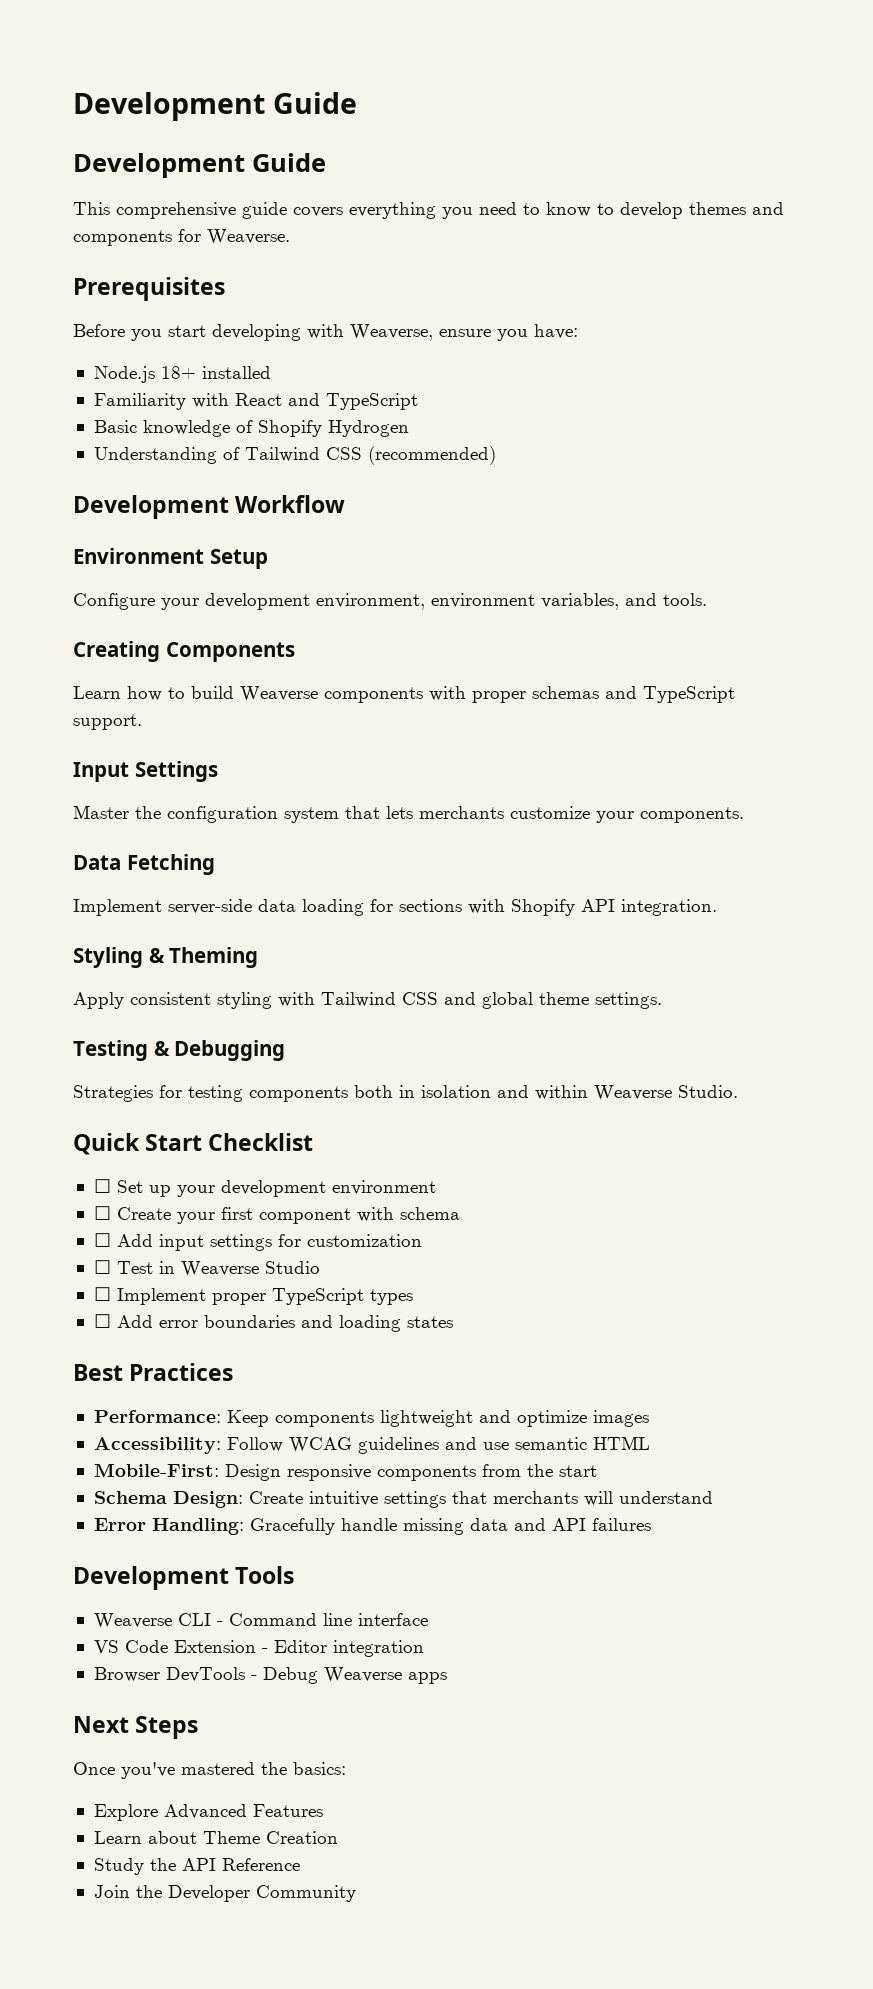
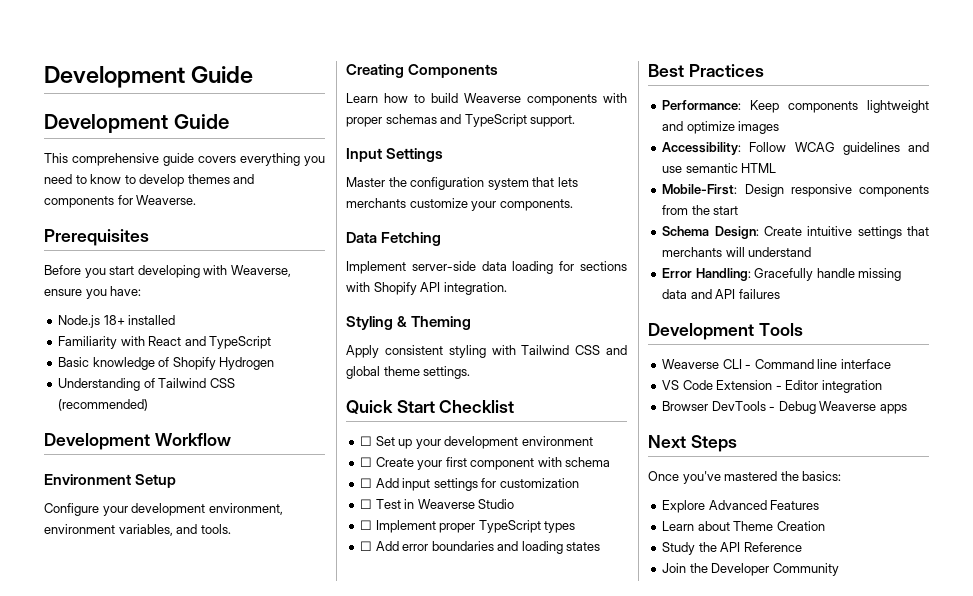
[73,1040,286,1061] [73,1085,738,1102] // Testing & Debugging // Strategies for testing components both in isolation and within Weaverse Studio. -> (471, 372) none

